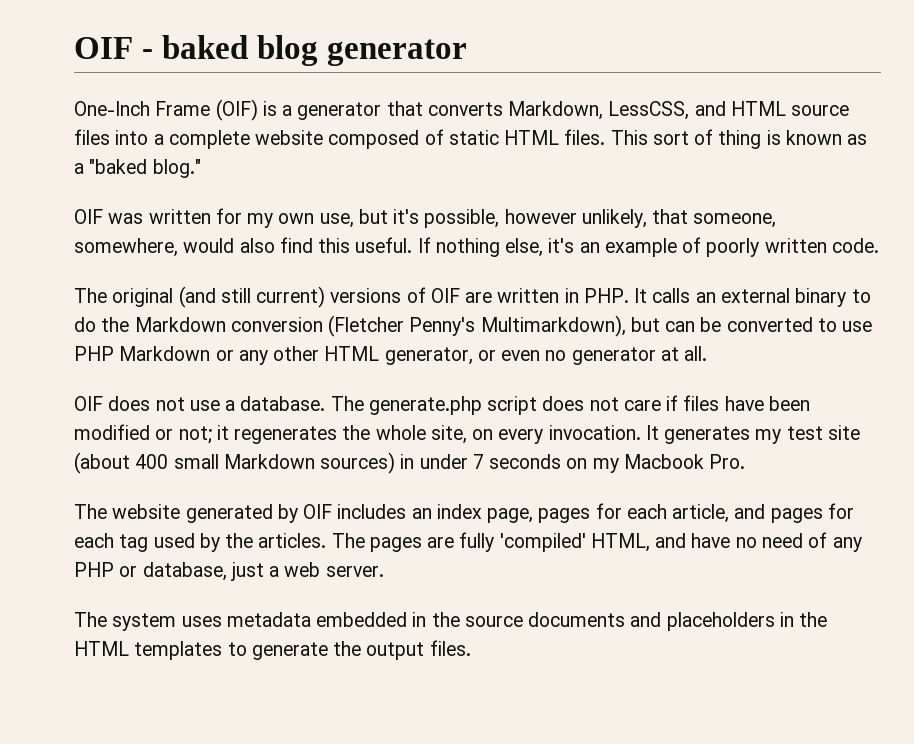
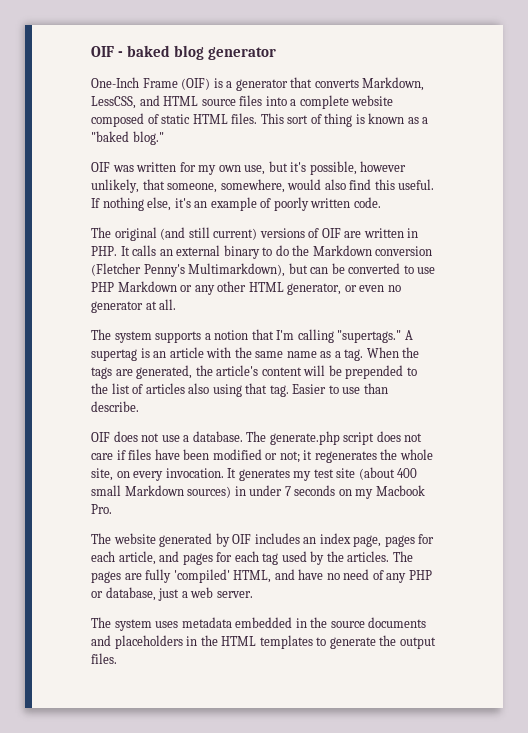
(708, 353) none -> [91,329,413,343] [91,347,420,361] [91,365,417,379] [91,383,388,397] [91,401,139,412] // The system supports a notion that I'm calling "supertags." A supertag is an article with the same name as a tag. When the tags are generated, the article's content will be prepended to the list of articles also using that tag. Easier to use than describe.

